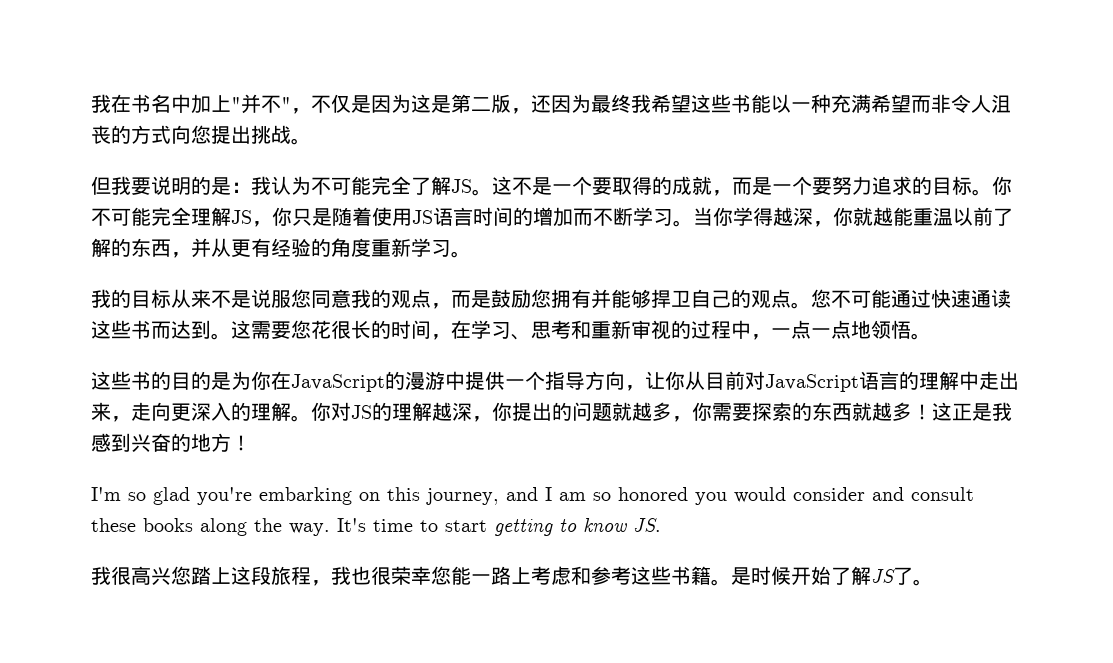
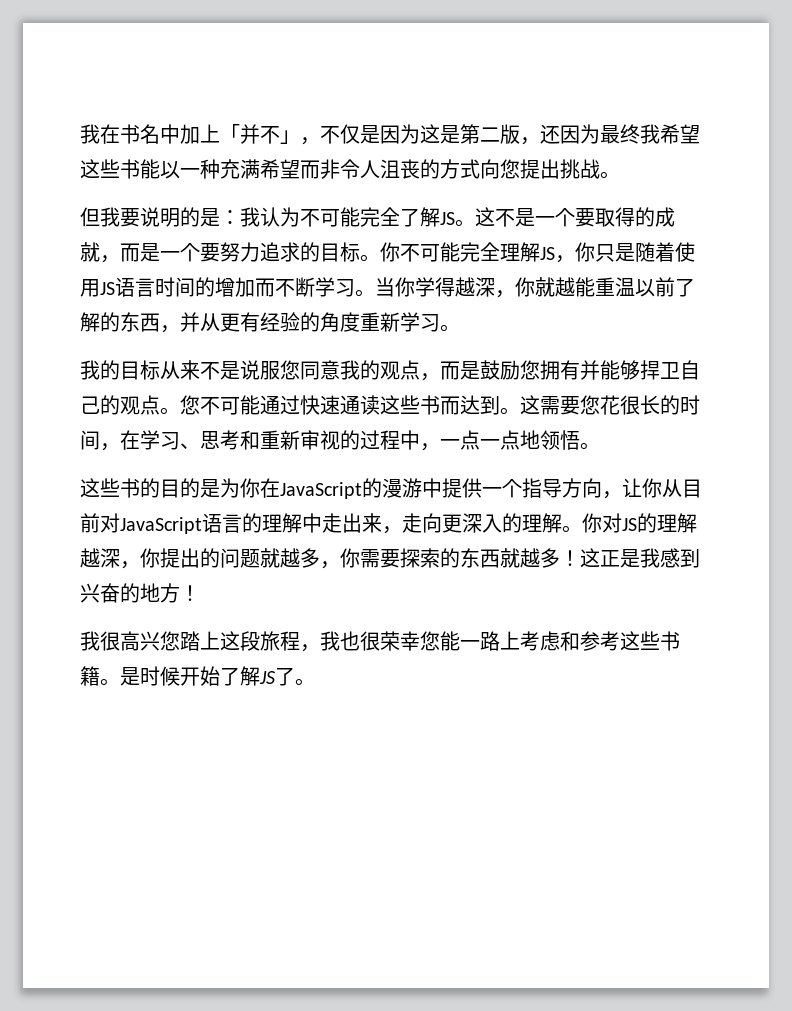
[231,94,291,114] "并不" -> [220,124,300,144] 「并不」
[91,487,974,505] [91,518,661,536] // I'm so glad you're embarking on this journey, and I am so honored you would consider and consult these books along the way. It's time to start getting to know JS. -> (200, 593) none

